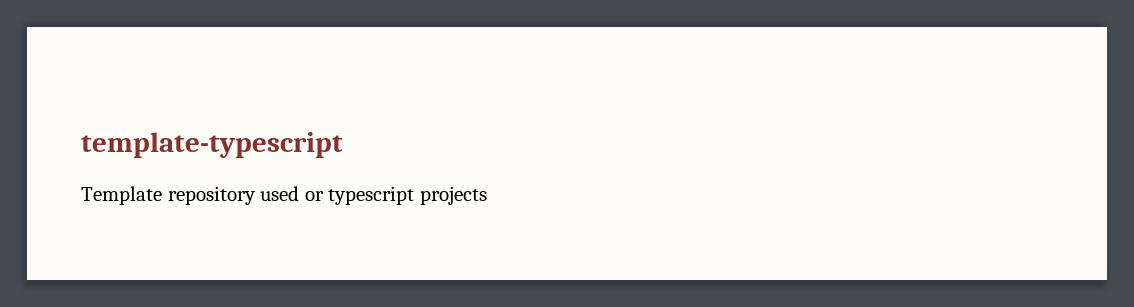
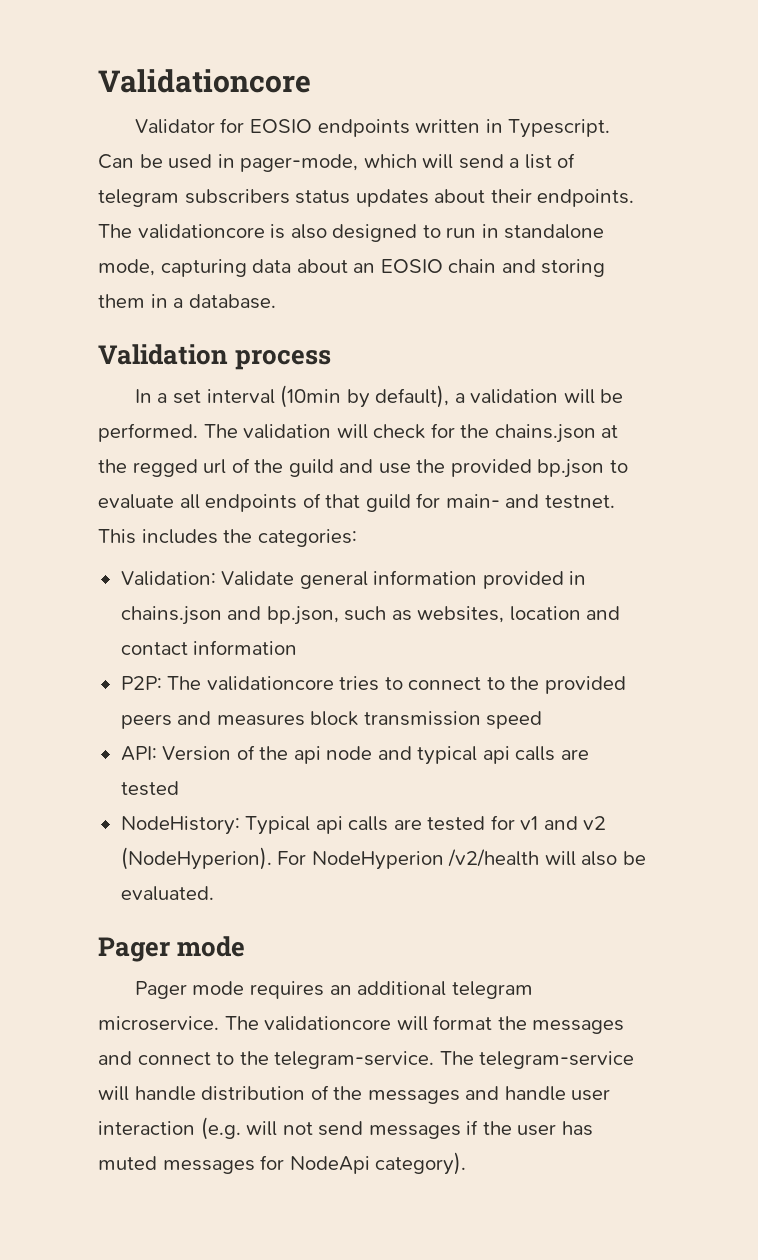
[81,132,343,158] [81,186,487,205] template-typescript // Template repository used or typescript projects -> [98,69,311,93] [134,118,611,138] [98,153,576,172] [98,189,635,207] [98,224,605,242] [98,259,606,277] [98,294,276,309] [98,344,332,370] [134,385,624,408] [98,423,619,443] [98,458,628,478] [98,493,615,512] [98,529,357,547] [120,570,587,589] [120,606,621,625] [120,640,298,655] [120,676,626,694] [120,711,543,729] [120,745,589,765] [120,781,179,796] [120,815,607,835] [120,847,646,870] [120,886,214,901] [98,936,246,962] [134,981,533,999] [98,1015,625,1034] [98,1051,635,1069] [98,1085,611,1104] [98,1117,593,1140] [98,1152,467,1175] Validationcore // Validator for EOSIO endpoints written in Typescript. Can be used in pager-mode, which will send a list of telegram subscribers status updates about their endpoints. The validationcore is also designed to run in standalone mode, capturing data about an EOSIO chain and storing them in a database. // Validation process // In a set interval (10min by default), a validation will be performed. The validation will check for the chains.json at the regged url of the guild and use the provided bp.json to evaluate all endpoints of that guild for main- and testnet. This includes the categories: // Validation: Validate general information provided in chains.json and bp.json, such as websites, location and contact information // P2P: The validationcore tries to connect to the provided peers and measures block transmission speed // API: Version of the api node and typical api calls are tested // NodeHistory: Typical api calls are tested for v1 and v2 (NodeHyperion). For NodeHyperion /v2/health will also be evaluated. // Pager mode // Pager mode requires an additional telegram microservice. The validationcore will format the messages and connect to the telegram-service. The telegram-service will handle distribution of the messages and handle user interaction (e.g. will not send messages if the user has muted messages for NodeApi category).

